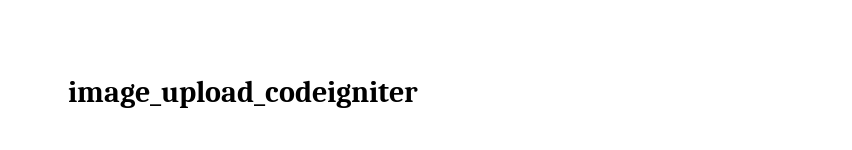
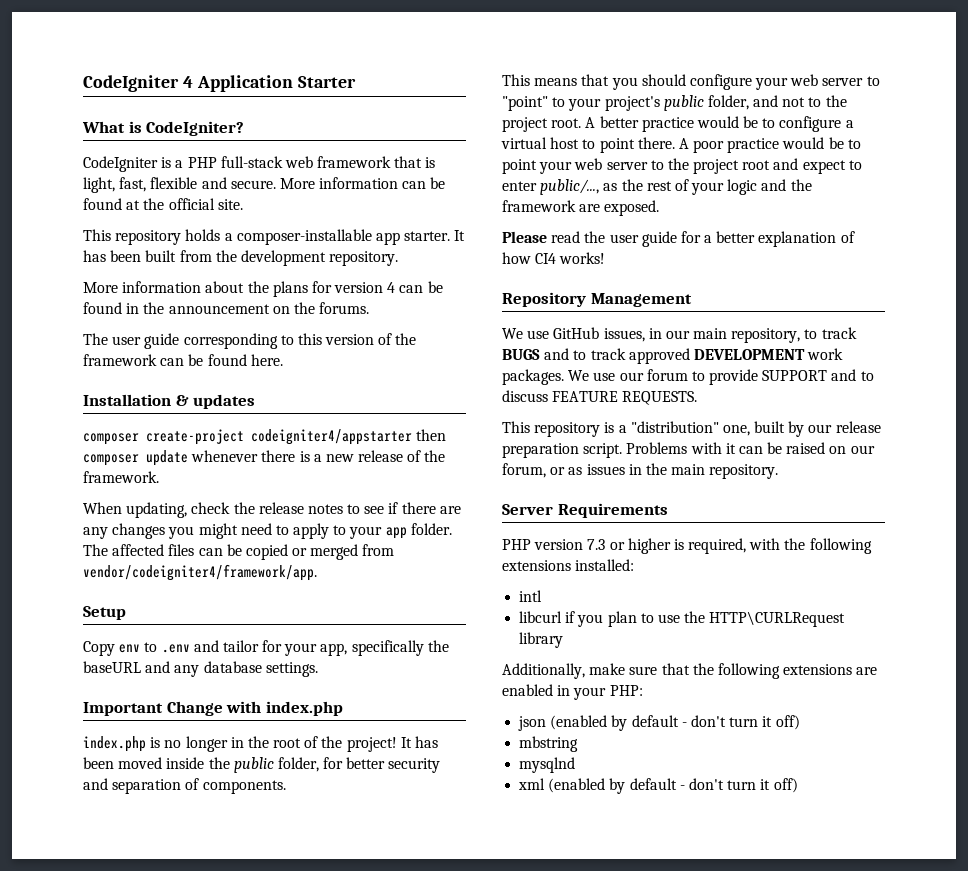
[68,80,418,108] image_upload_codeigniter -> [83,75,356,92] [82,121,245,136] [83,156,436,172] [83,177,446,193] [83,198,243,210] [83,229,466,245] [83,250,399,266] [83,281,443,297] [83,302,370,314] [83,333,417,349] [83,354,283,366] [83,394,256,409] [83,429,447,445] [83,450,446,466] [83,471,159,483] [83,502,461,518] [83,523,452,539] [83,544,395,560] [83,564,317,581] [83,606,126,620] [83,640,449,656] [83,661,318,677] [83,701,343,716] [83,736,439,752] [83,757,441,773] [83,778,286,794] [502,74,880,90] [502,95,847,111] [502,116,854,132] [501,137,861,153] [502,158,862,174] [502,179,812,195] [502,200,660,216] [502,231,855,247] [502,252,606,264] [502,292,692,307] [502,327,857,343] [502,348,844,364] [502,369,874,385] [502,390,698,405] [502,421,881,437] [502,442,875,458] [502,463,779,479] [502,503,668,518] [502,538,872,554] [502,559,635,571] [519,590,543,602] [519,611,846,627] [519,632,564,648] [502,663,878,679] [502,684,643,700] [518,715,800,731] [519,736,579,752] [519,757,576,773] [518,778,798,794] CodeIgniter 4 Application Starter // What is CodeIgniter? // CodeIgniter is a PHP full-stack web framework that is light, fast, flexible and secure. More information can be found at the official site. // This repository holds a composer-installable app starter. It has been built from the development repository. // More information about the plans for version 4 can be found in the announcement on the forums. // The user guide corresponding to this version of the framework can be found here. // Installation & updates // composer create-project codeigniter4/appstarter then composer update whenever there is a new release of the framework. // When updating, check the release notes to see if there are any changes you might need to apply to your app folder. The affected files can be copied or merged from vendor/codeigniter4/framework/app. // Setup // Copy env to .env and tailor for your app, specifically the baseURL and any database settings. // Important Change with index.php // index.php is no longer in the root of the project! It has been moved inside the public folder, for better security and separation of components. // This means that you should configure your web server to "point" to your project's public folder, and not to the project root. A better practice would be to configure a virtual host to point there. A poor practice would be to point your web server to the project root and expect to enter public/..., as the rest of your logic and the framework are exposed. // Please read the user guide for a better explanation of how CI4 works! // Repository Management // We use GitHub issues, in our main repository, to track BUGS and to track approved DEVELOPMENT work packages. We use our forum to provide SUPPORT and to discuss FEATURE REQUESTS. // This repository is a "distribution" one, built by our release preparation script. Problems with it can be raised on our forum, or as issues in the main repository. // Server Requirements // PHP version 7.3 or higher is required, with the following extensions installed: // intl // libcurl if you plan to use the HTTP\CURLRequest library // Additionally, make sure that the following extensions are enabled in your PHP: // json (enabled by default - don't turn it off) // mbstring // mysqlnd // xml (enabled by default - don't turn it off)

